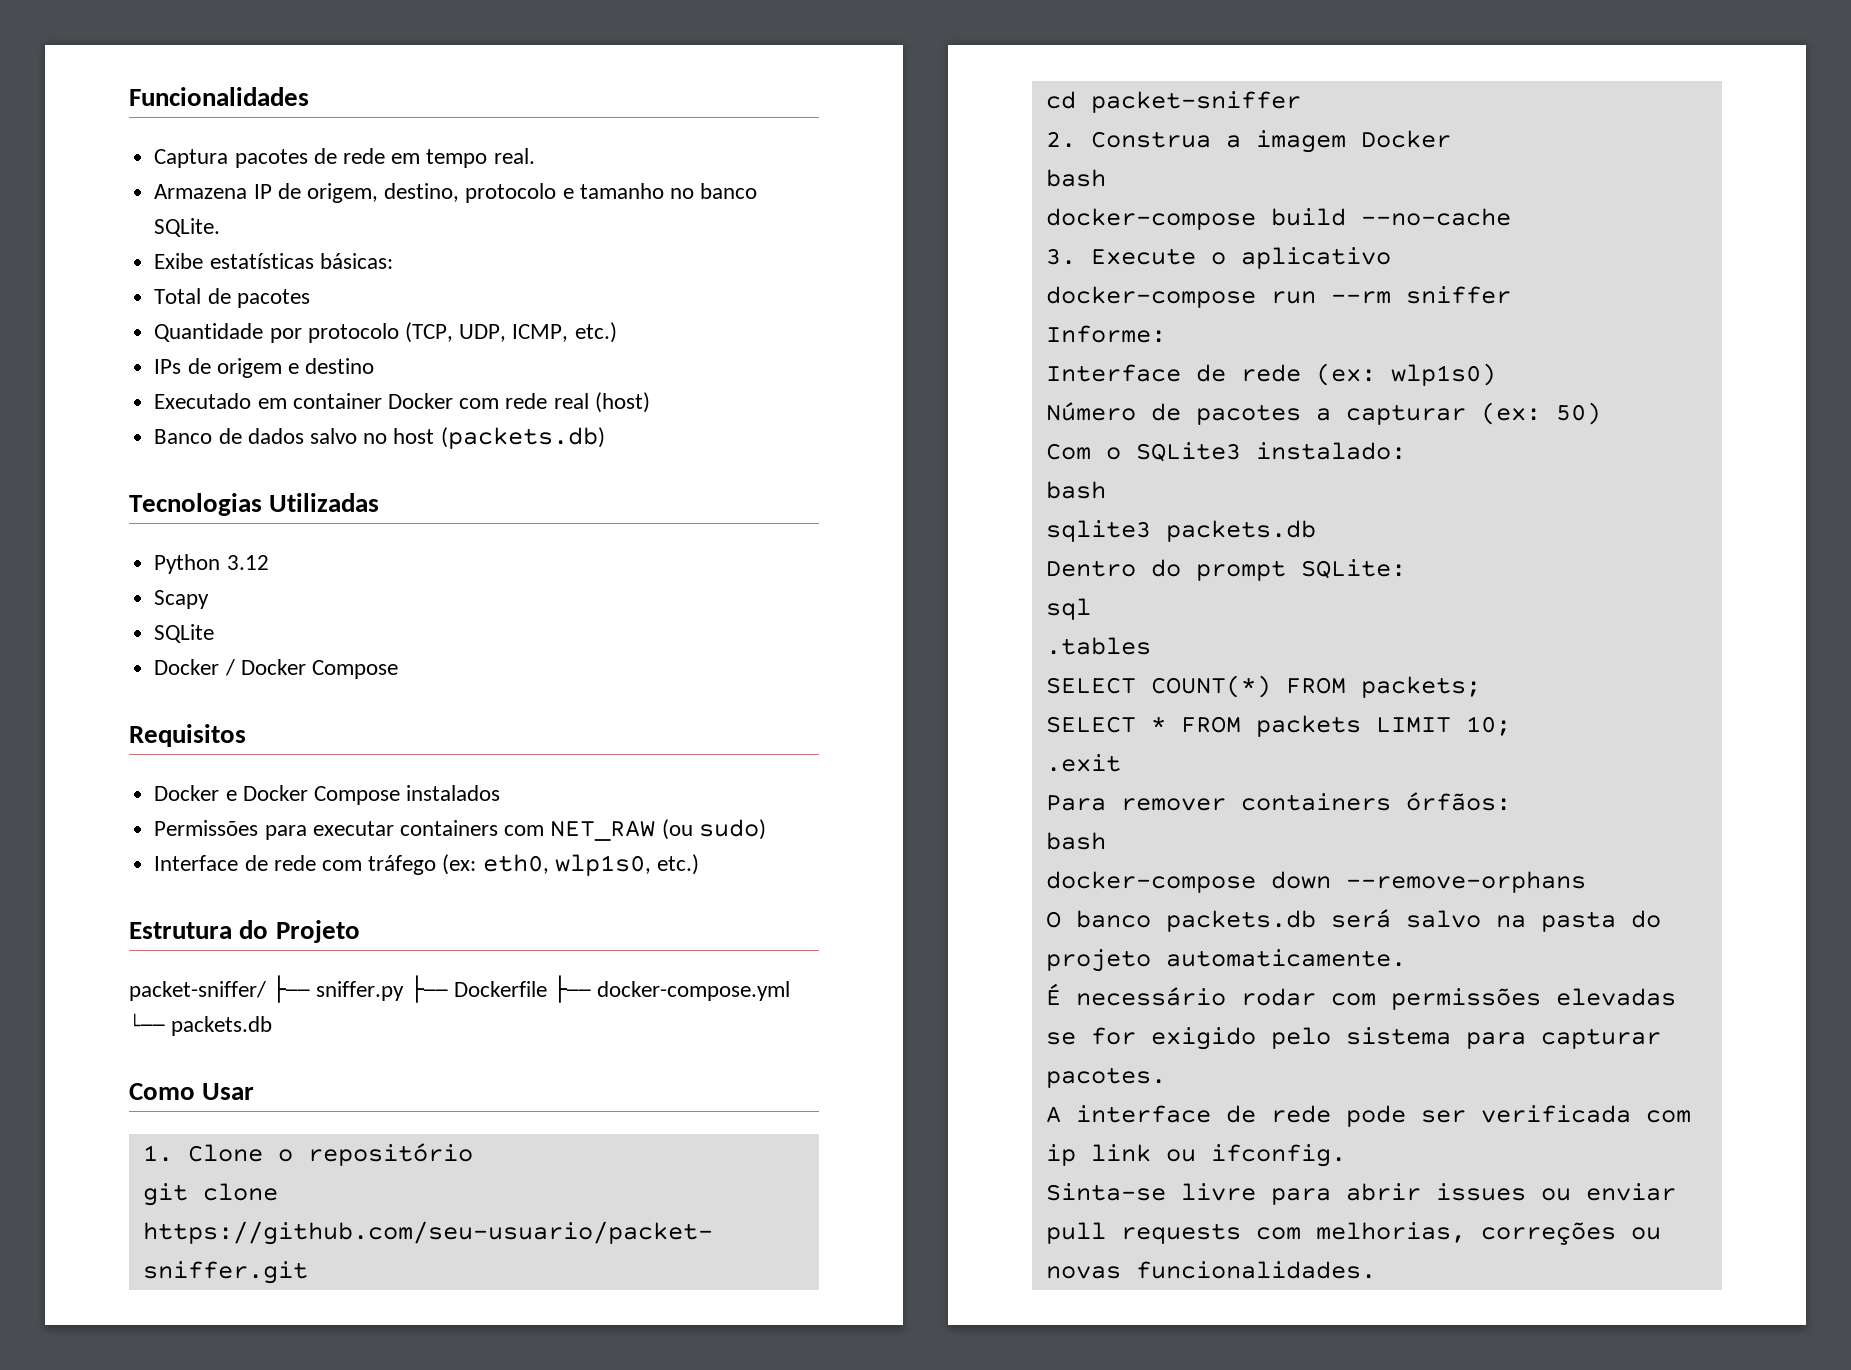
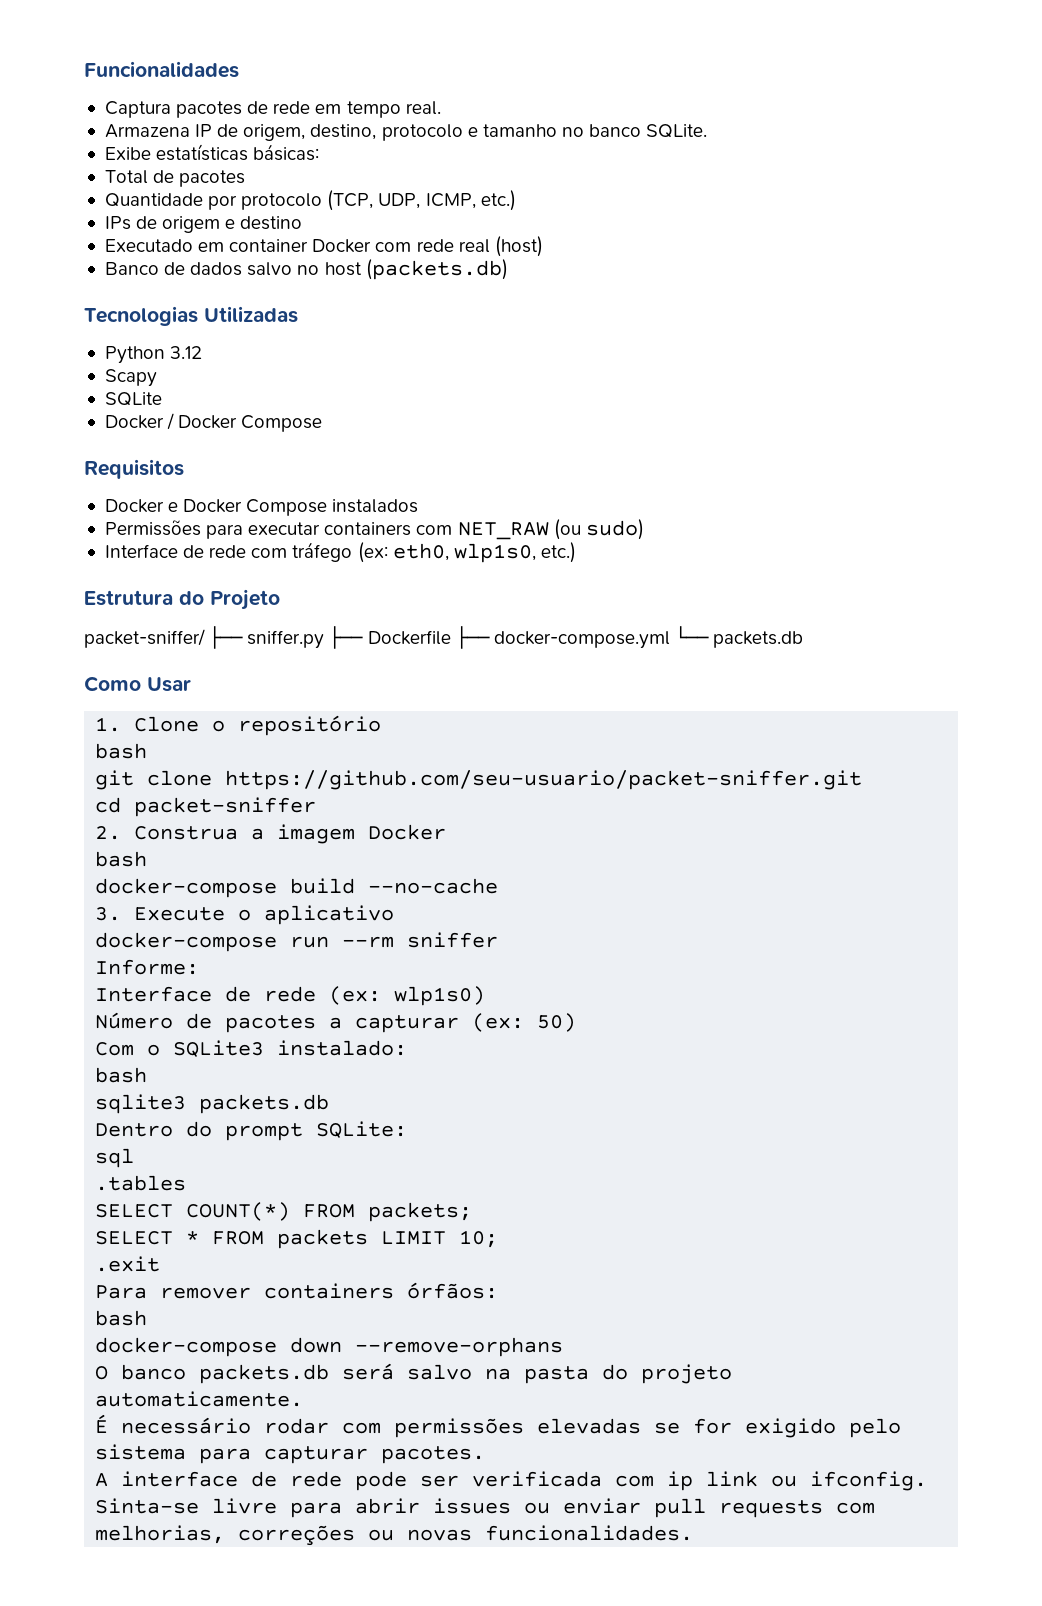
(473, 1154) none -> [95,743,148,759] // bash

